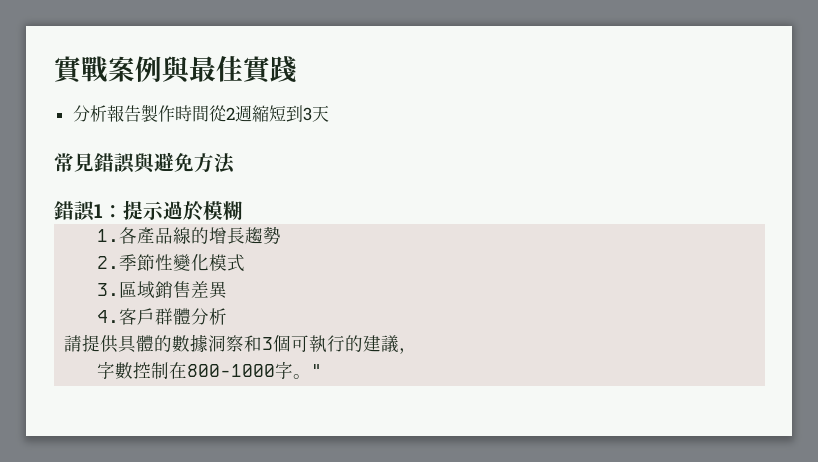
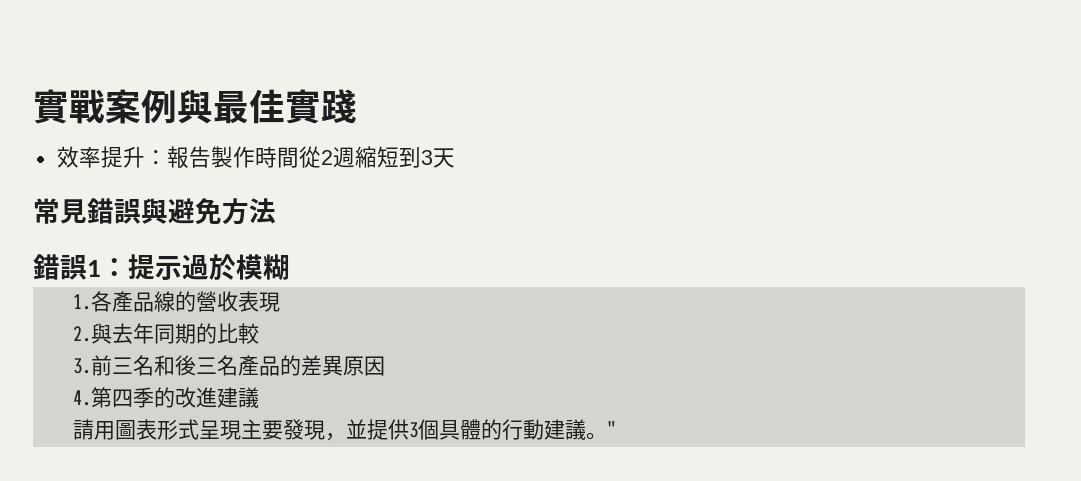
[72,105,107,122] 分析 -> [56,146,167,168] 效率提升：
[209,226,282,245] 增長趨勢 -> [195,291,280,312] 營收表現
[119,254,246,272] [97,281,192,299] 季節性變化模式 // 3.區域銷售 -> [90,323,259,344] [72,355,301,376] 與去年同期的比較 // 3.前三名和後三名產品的
(228, 290) none -> [342,356,385,376] 原因
[119,308,228,325] [64,334,418,354] [97,361,294,379] 客戶群體分析 // 請提供具體的數據洞察和3個可執行的建議， // 字數控制在800-1000字 -> [90,387,259,408] [72,419,586,441] 第四季的改進建議 // 請用圖表形式呈現主要發現，並提供3個具體的行動建議

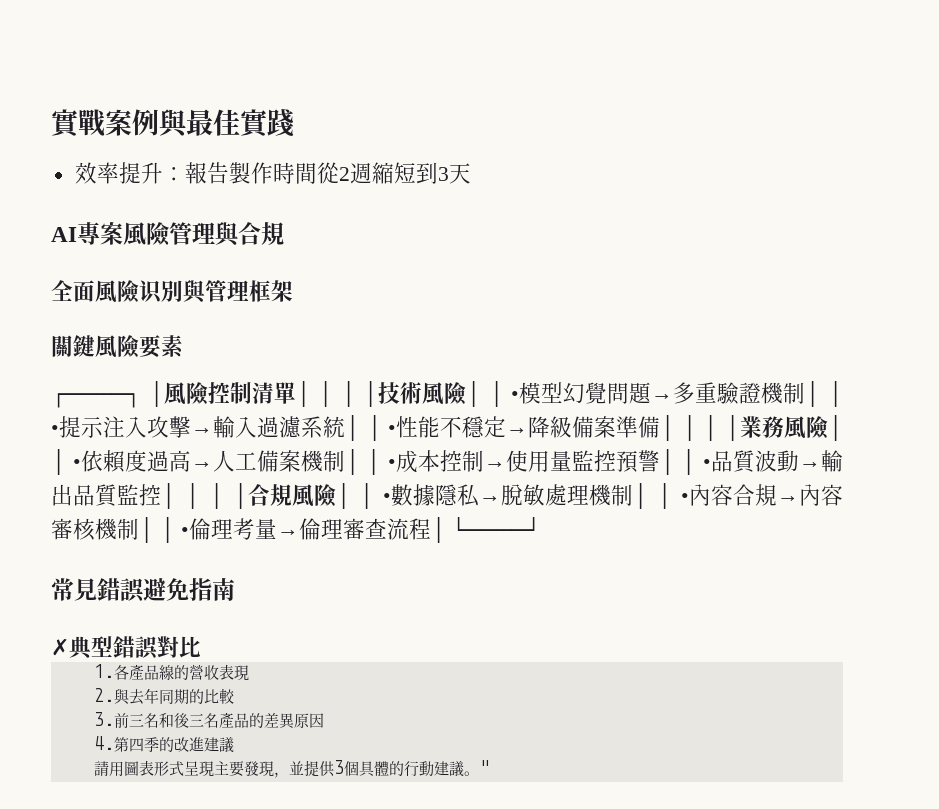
[33,198,276,225] [33,254,290,281] 常見錯誤與避免方法 // 錯誤1：提示過於模糊 -> [51,222,284,247] [51,280,293,304] [51,335,183,358] [51,381,843,408] [51,415,844,441] [51,449,844,475] [51,483,843,509] [51,517,542,543] [51,578,235,602] [51,636,201,660] AI專案風險管理與合規 // 全面風險识別與管理框架 // 關鍵風險要素 // ┌────┐ │風險控制清單│ │ │ │技術風險│ │ •模型幻覺問題→多重驗證機制│ │ •提示注入攻擊→輸入過濾系統│ │ •性能不穩定→降級備案準備│ │ │ │業務風險│ │ •依賴度過高→人工備案機制│ │ •成本控制→使用量監控預警│ │ •品質波動→輸出品質監控│ │ │ │合規風險│ │ •數據隱私→脫敏處理機制│ │ •內容合規→內容審核機制│ │ •倫理考量→倫理審查流程│ └────┘ // 常見錯誤避免指南 // ✗典型錯誤對比

